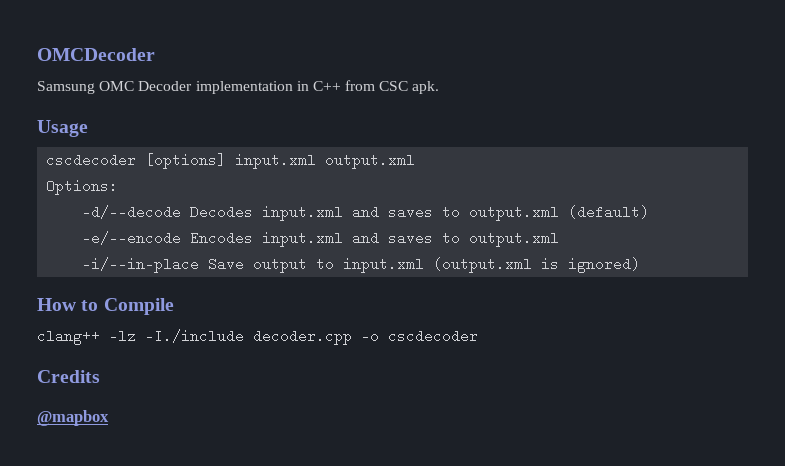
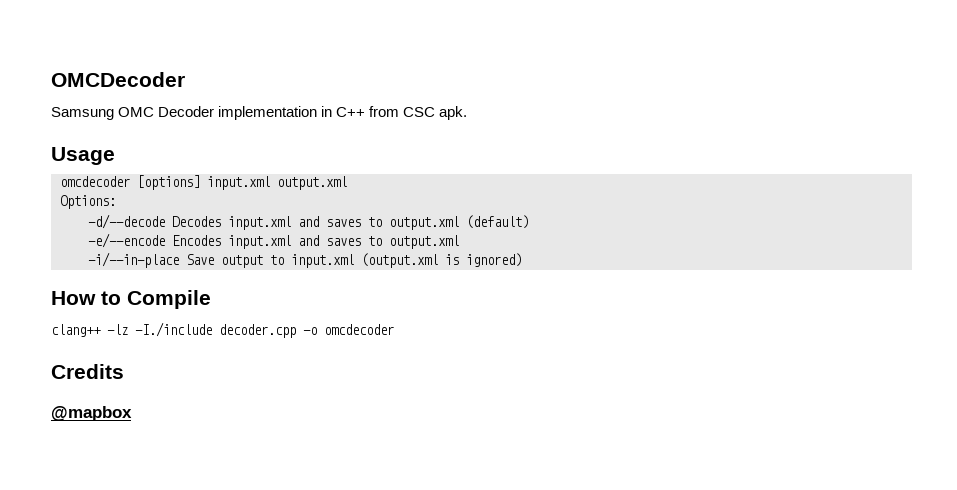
[46,153,137,167] cscdecoder -> [60,176,130,187] omcdecoder
[388,329,478,343] cscdecoder -> [324,324,394,335] omcdecoder

